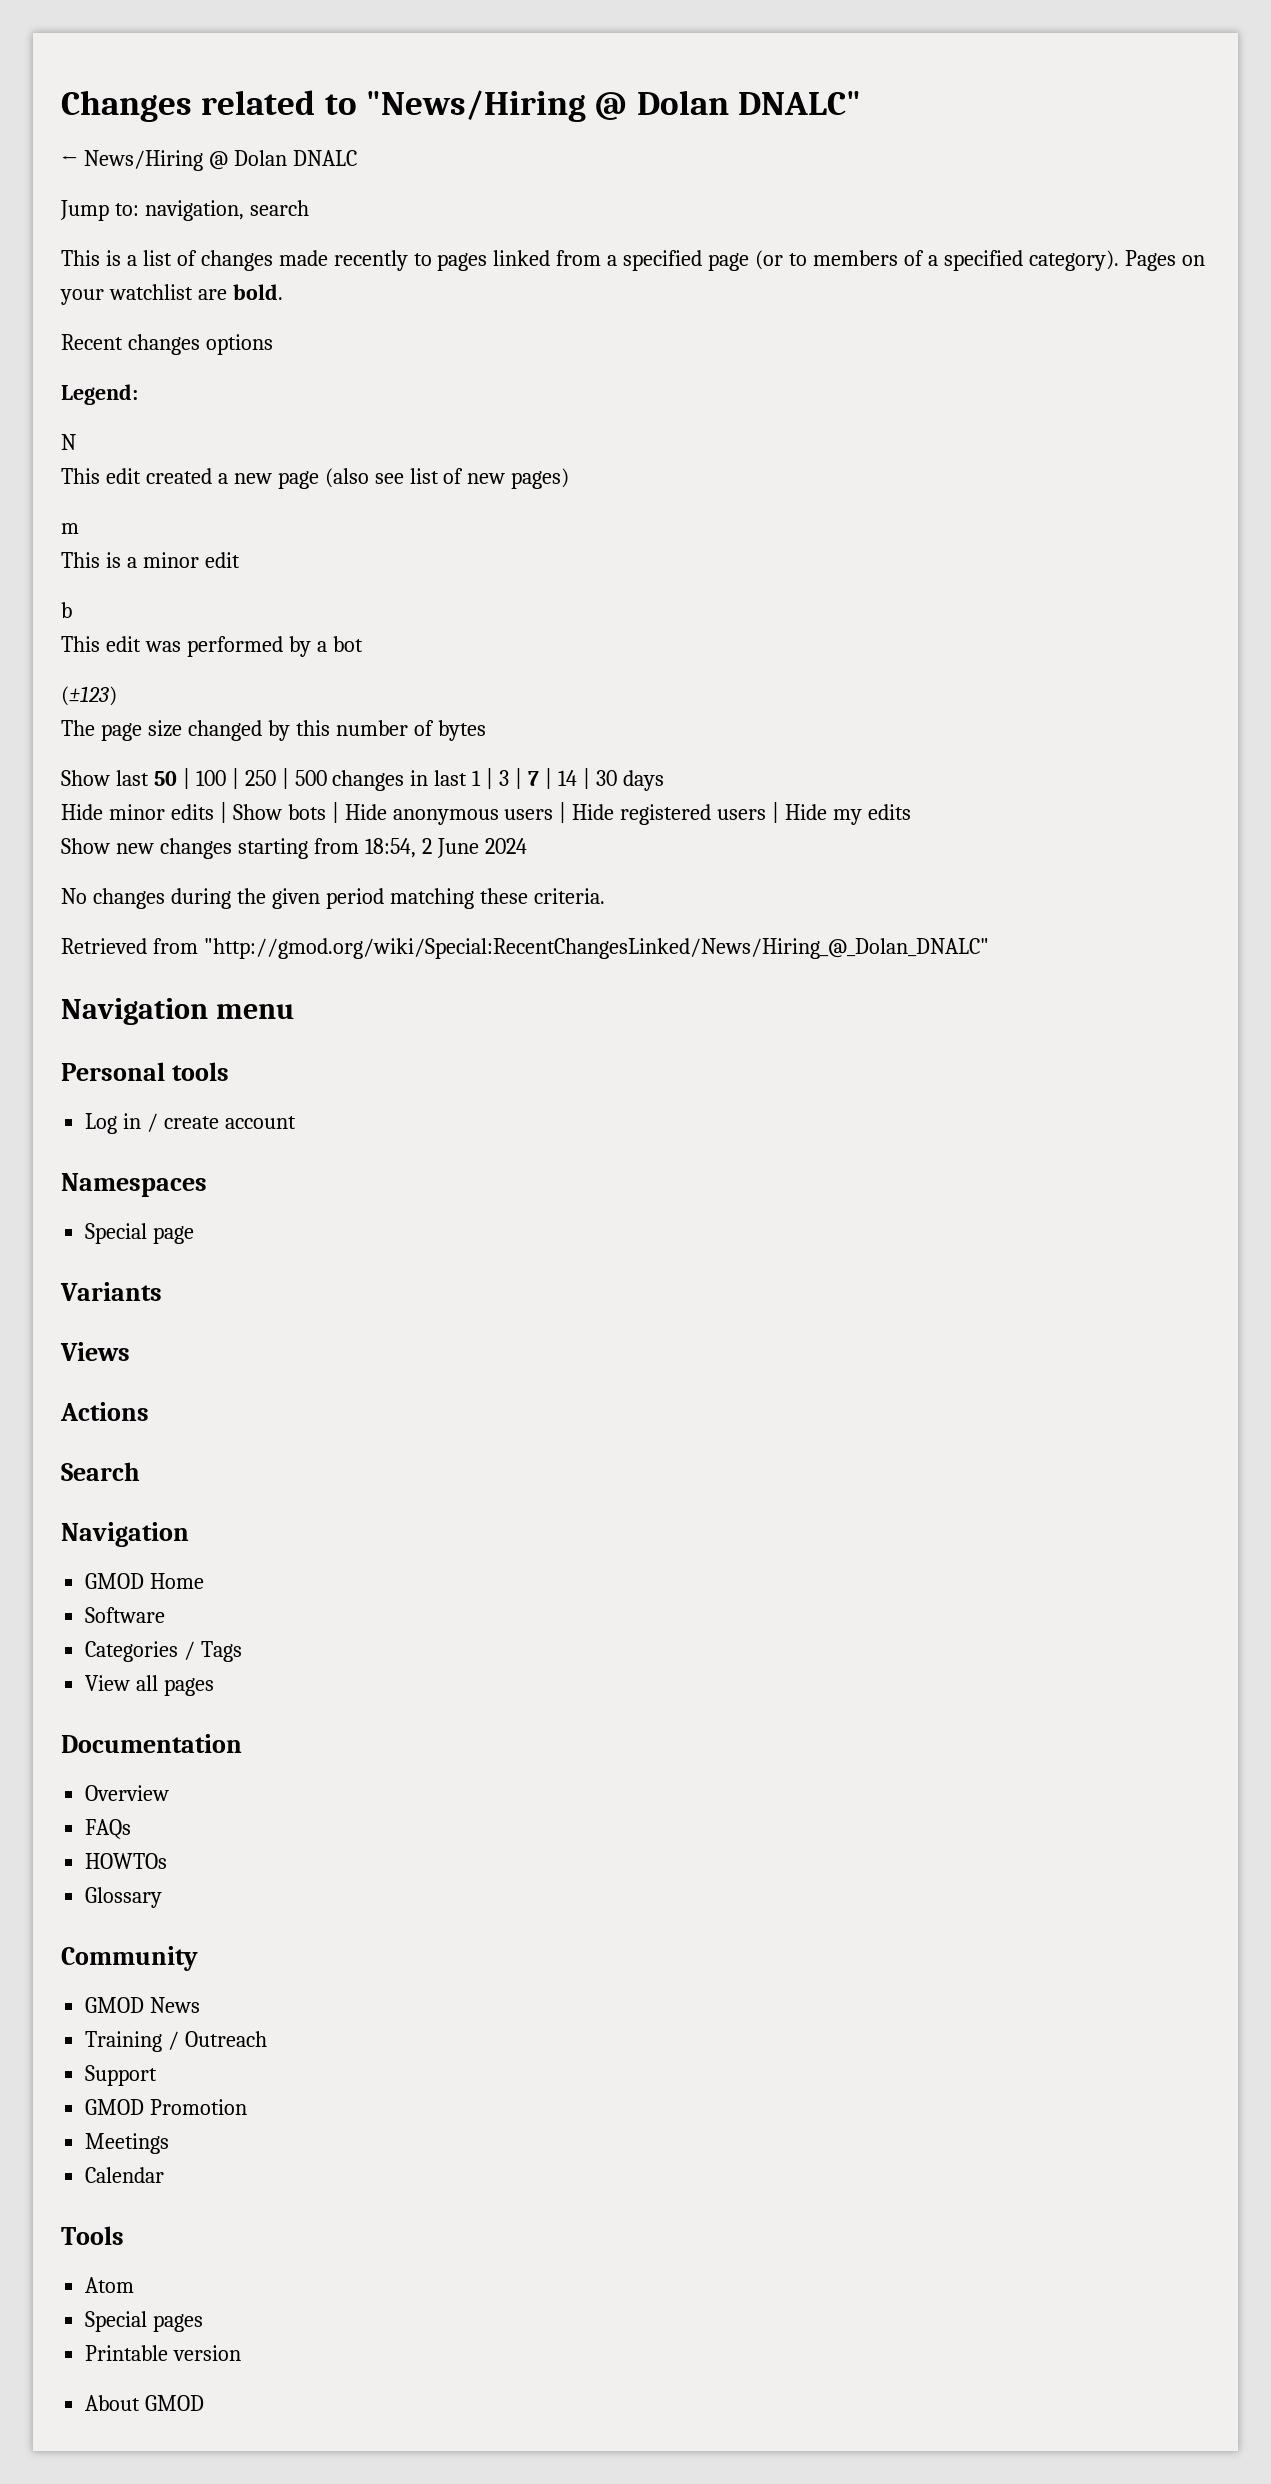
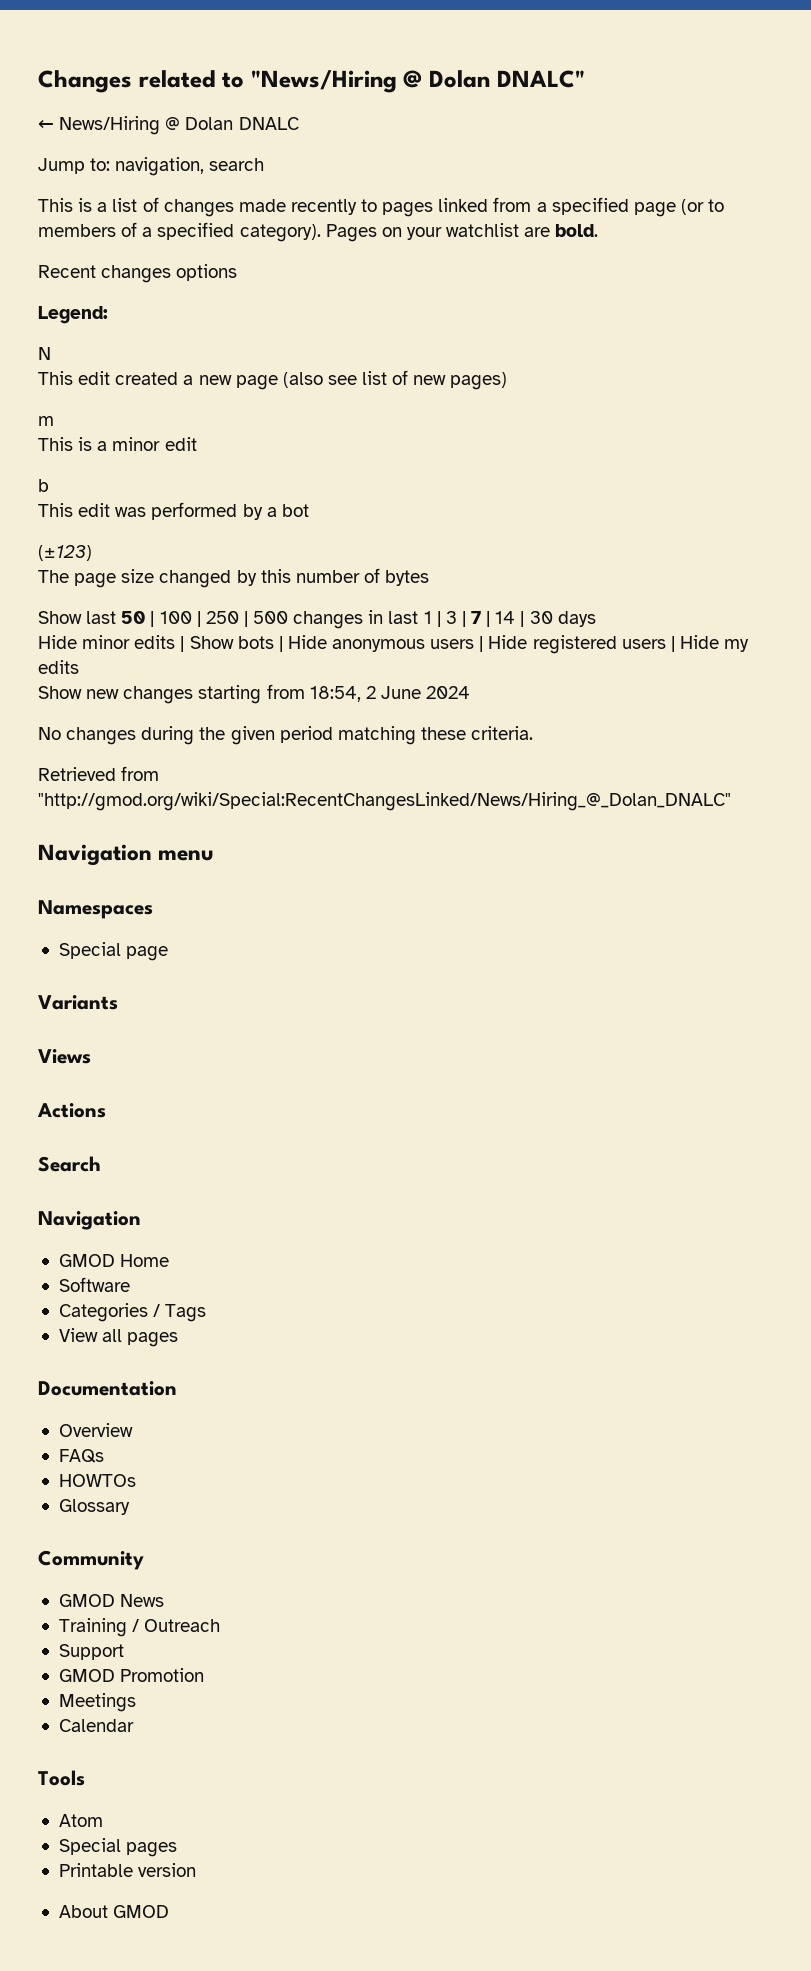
[61,1062,229,1081] [85,1113,296,1134] // Personal tools // Log in / create account -> (215, 855) none

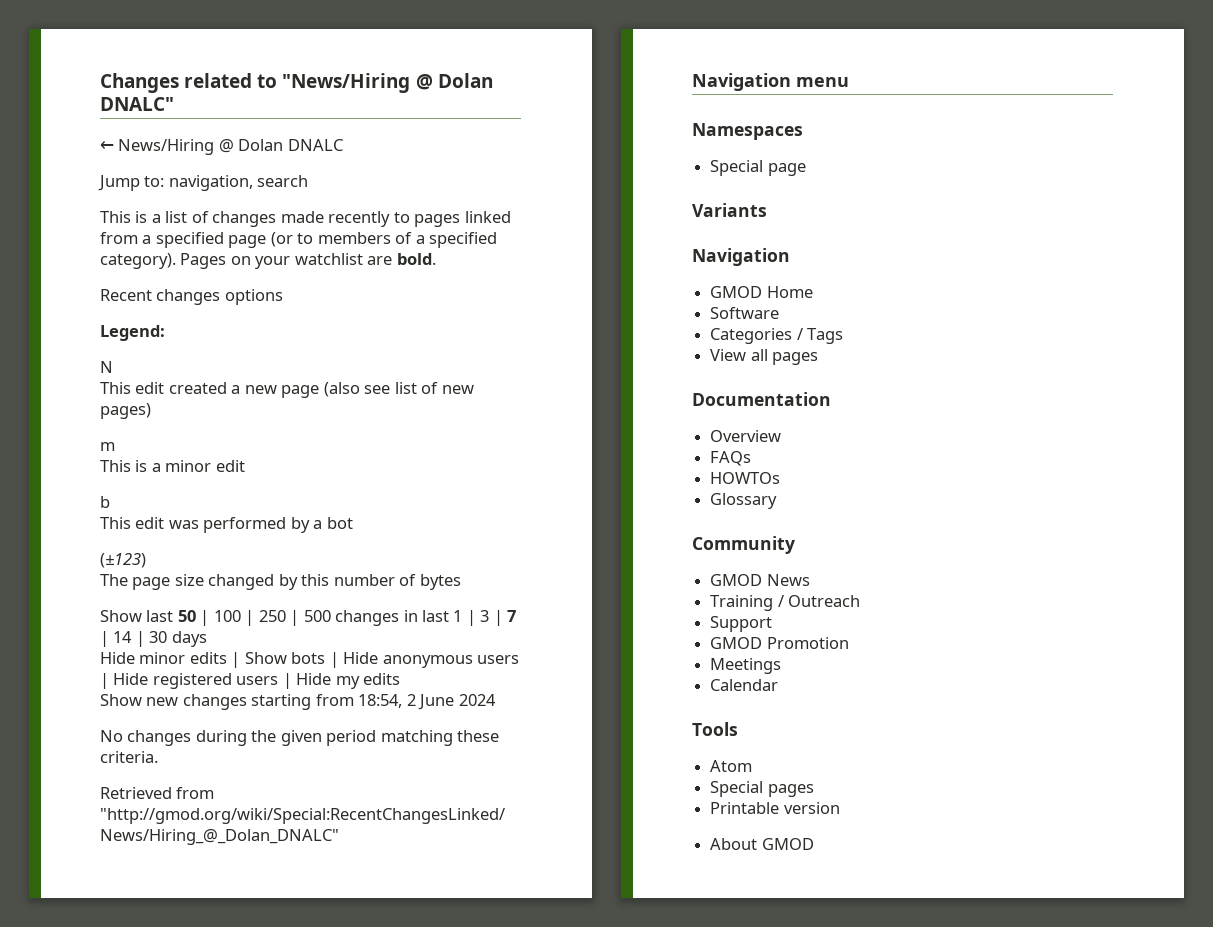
[38,1049,91,1064] [37,1103,106,1118] [38,1156,101,1172] // Views // Actions // Search -> (767, 210) none

